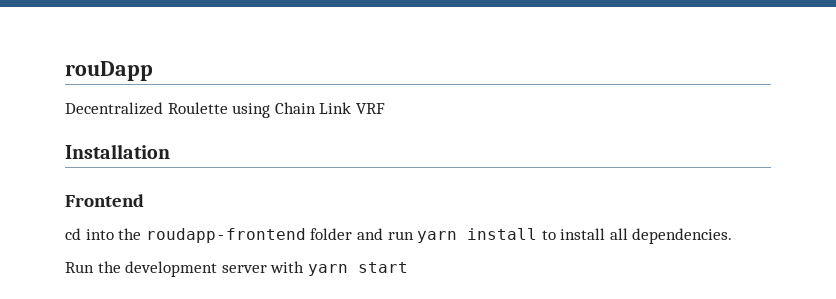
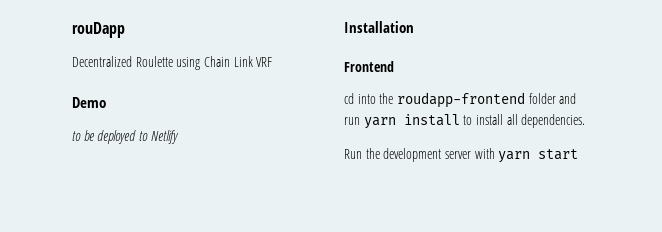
(385, 108) none -> [72,97,106,108] [72,130,179,144] // Demo // to be deployed to Netlify

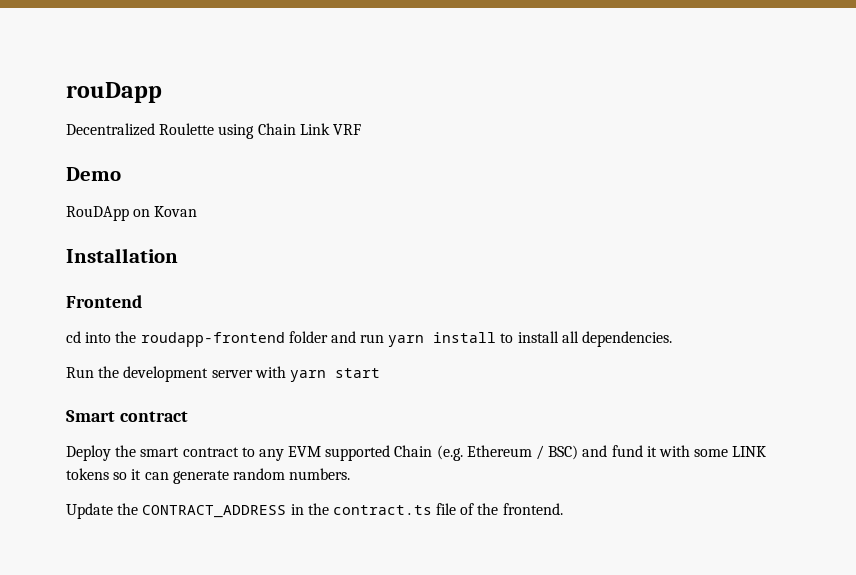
[72,130,179,144] to be deployed to Netlify -> [66,206,198,221] RouDApp on Kovan
(579, 154) none -> [66,410,188,422] [66,445,767,461] [66,468,351,484] [66,503,563,519] // Smart contract // Deploy the smart contract to any EVM supported Chain (e.g. Ethereum / BSC) and fund it with some LINK tokens so it can generate random numbers. // Update the CONTRACT_ADDRESS in the contract.ts file of the frontend.

